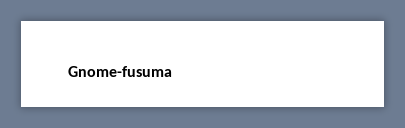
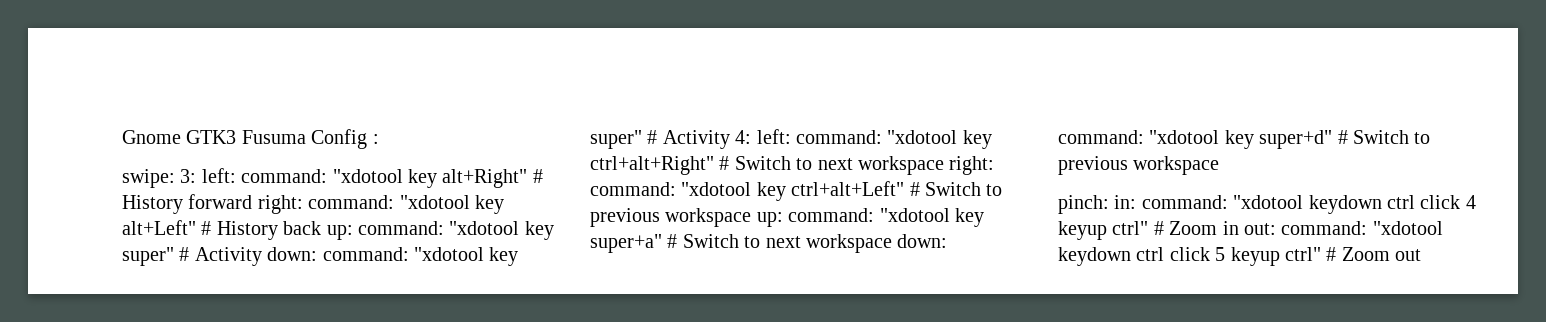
[68,66,172,77] Gnome-fusuma -> [122,129,379,149] [122,168,543,188] [122,194,504,214] [122,220,554,240] [122,247,519,266] [590,129,992,149] [590,156,995,175] [590,181,1003,201] [590,208,984,227] [590,234,948,253] [1058,130,1431,149] [1058,156,1220,175] [1058,195,1476,214] [1058,221,1443,240] [1058,247,1422,266] Gnome GTK3 Fusuma Config : // swipe: 3: left: command: "xdotool key alt+Right" # History forward right: command: "xdotool key alt+Left" # History back up: command: "xdotool key super" # Activity down: command: "xdotool key super" # Activity 4: left: command: "xdotool key ctrl+alt+Right" # Switch to next workspace right: command: "xdotool key ctrl+alt+Left" # Switch to previous workspace up: command: "xdotool key super+a" # Switch to next workspace down: command: "xdotool key super+d" # Switch to previous workspace // pinch: in: command: "xdotool keydown ctrl click 4 keyup ctrl" # Zoom in out: command: "xdotool keydown ctrl click 5 keyup ctrl" # Zoom out

